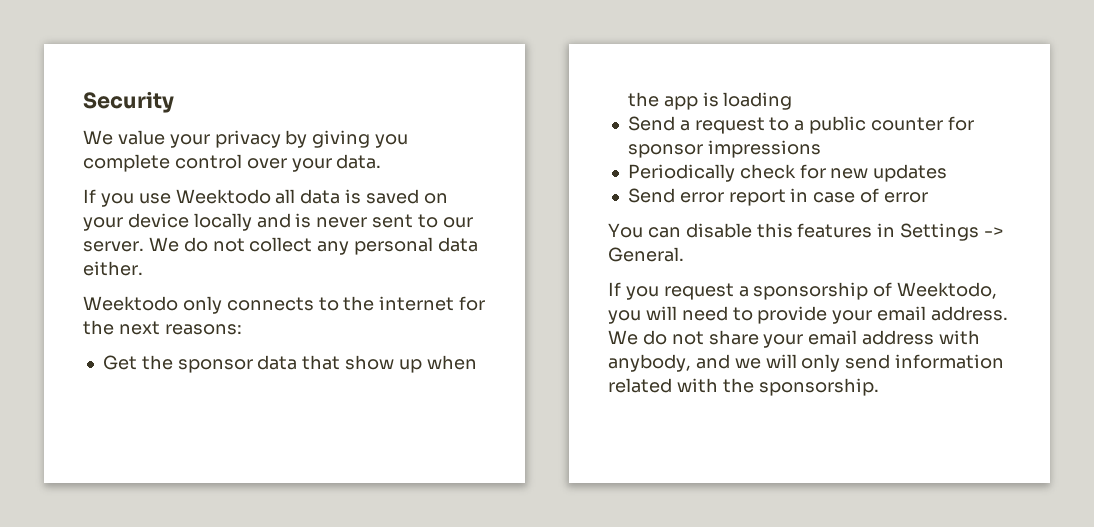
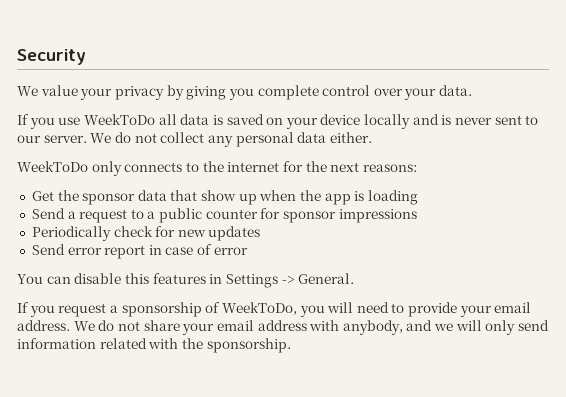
[175,189,271,204] Weektodo -> [83,114,155,125] WeekToDo
[83,296,178,311] Weektodo -> [17,161,88,172] WeekToDo
[897,282,998,299] Weektodo, -> [221,302,297,315] WeekToDo,

